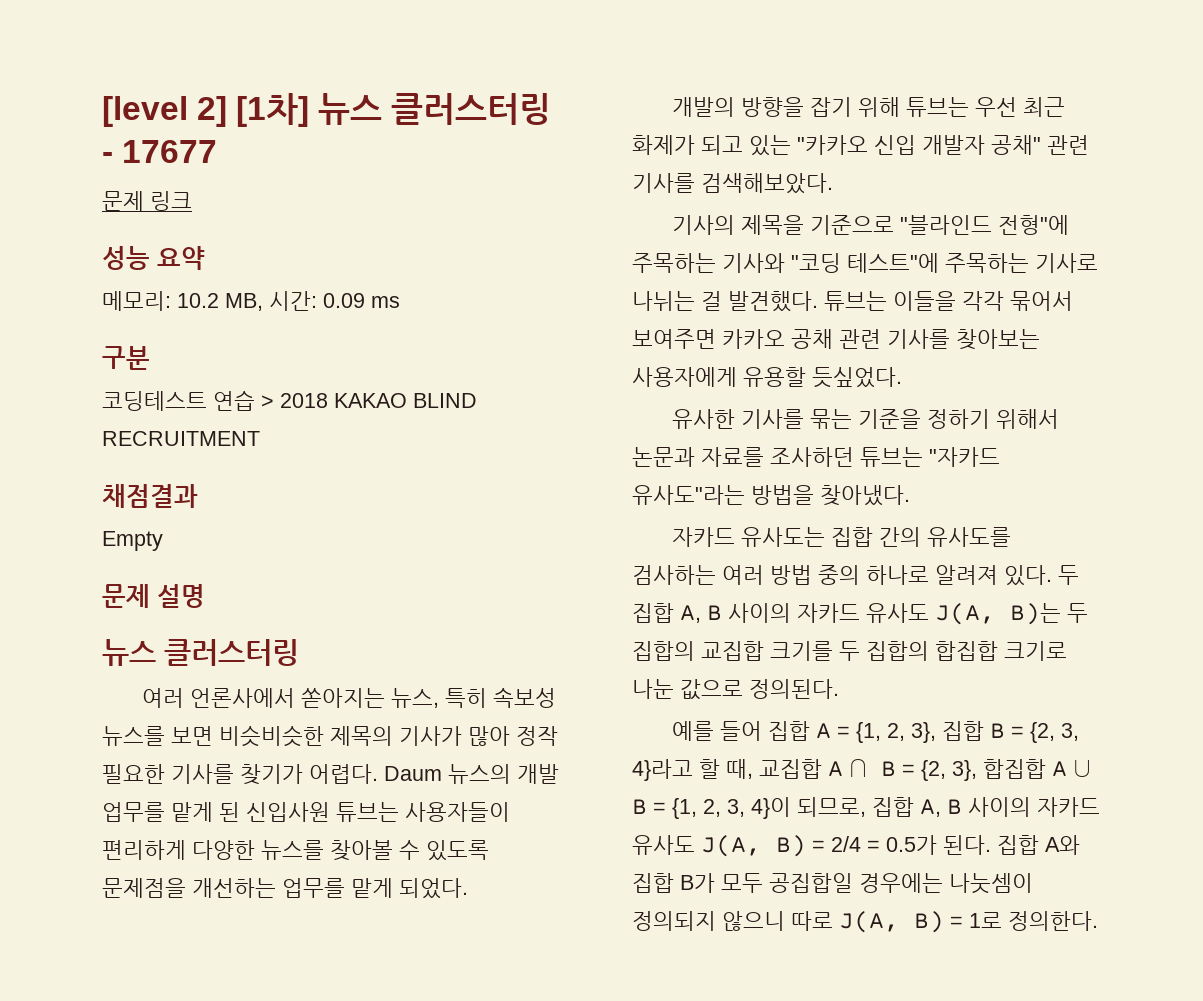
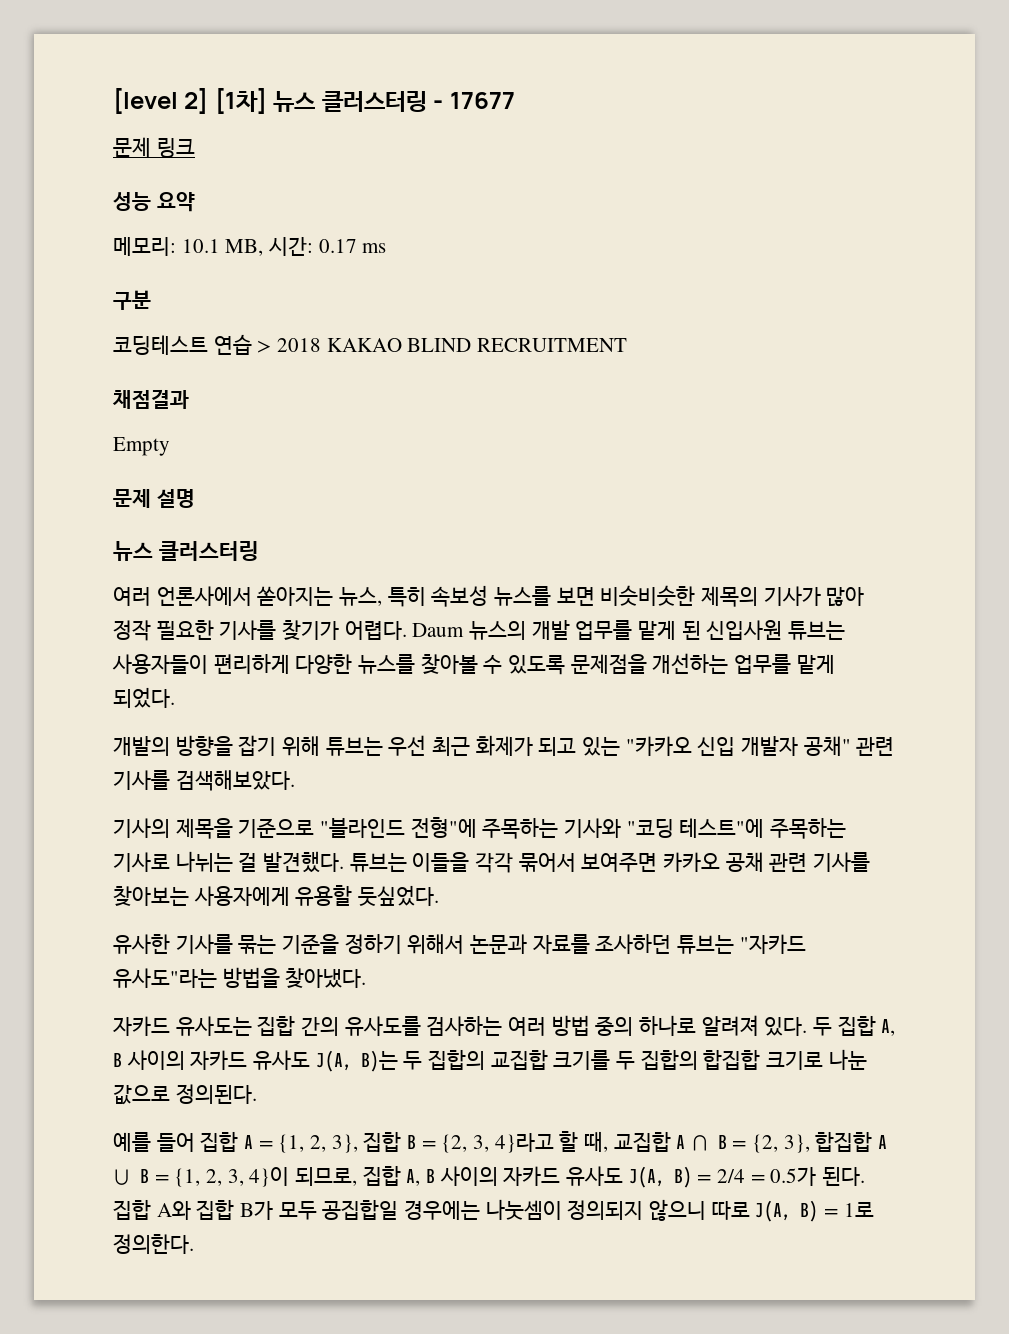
[177,293,219,308] 10.2 -> [181,239,220,253] 10.1
[323,293,365,308] 0.09 -> [318,239,357,253] 0.17

